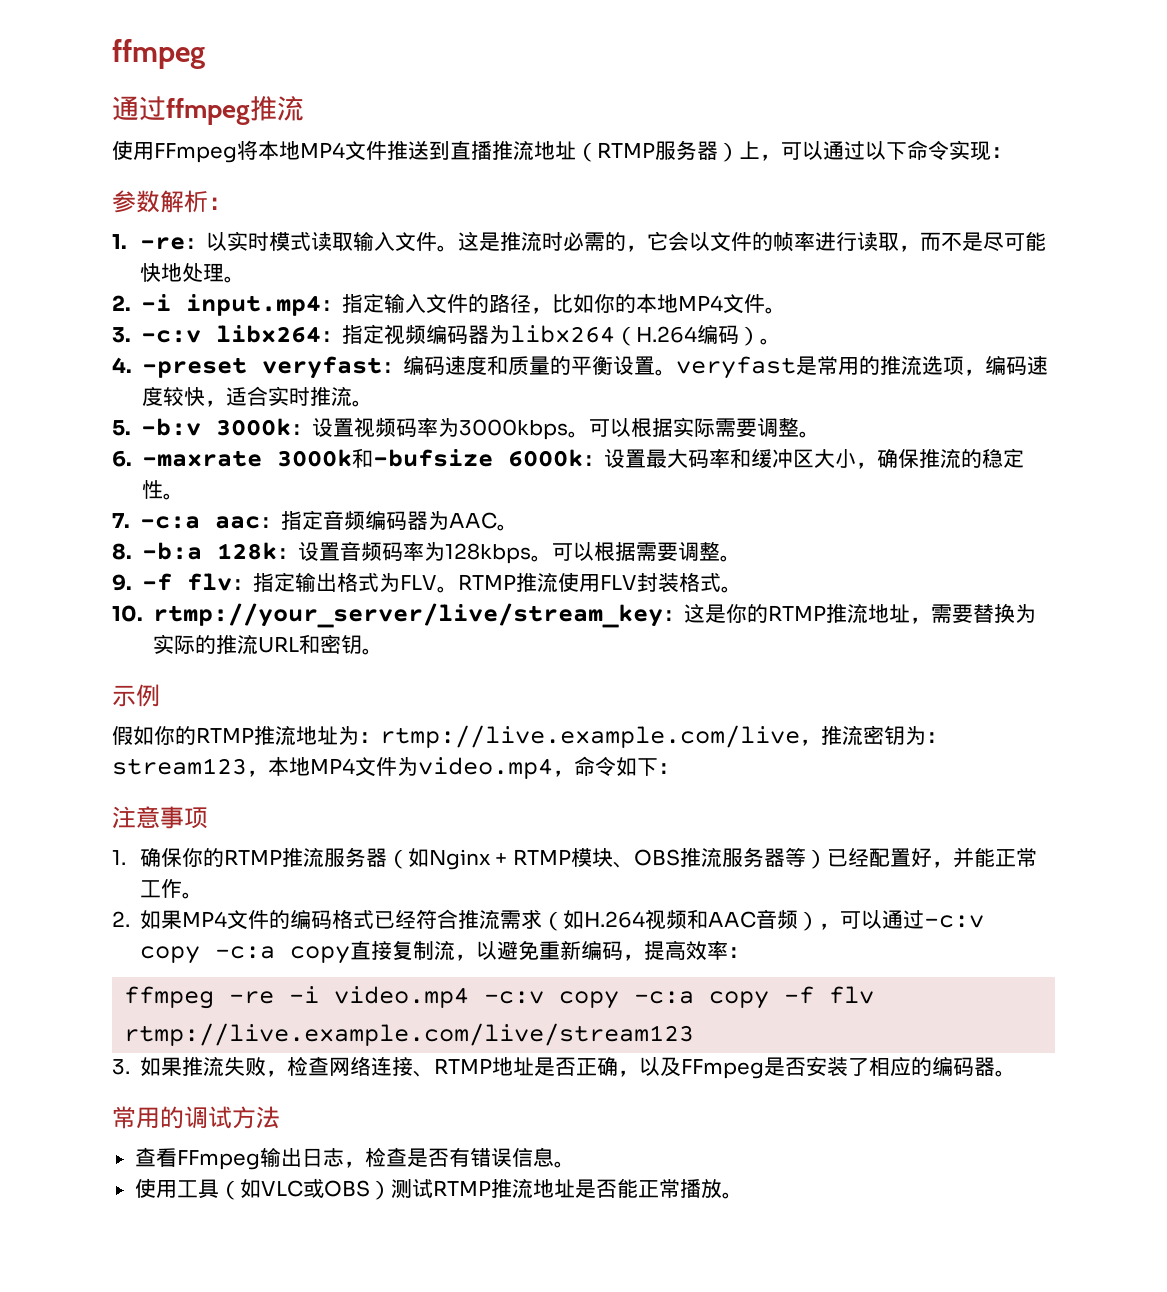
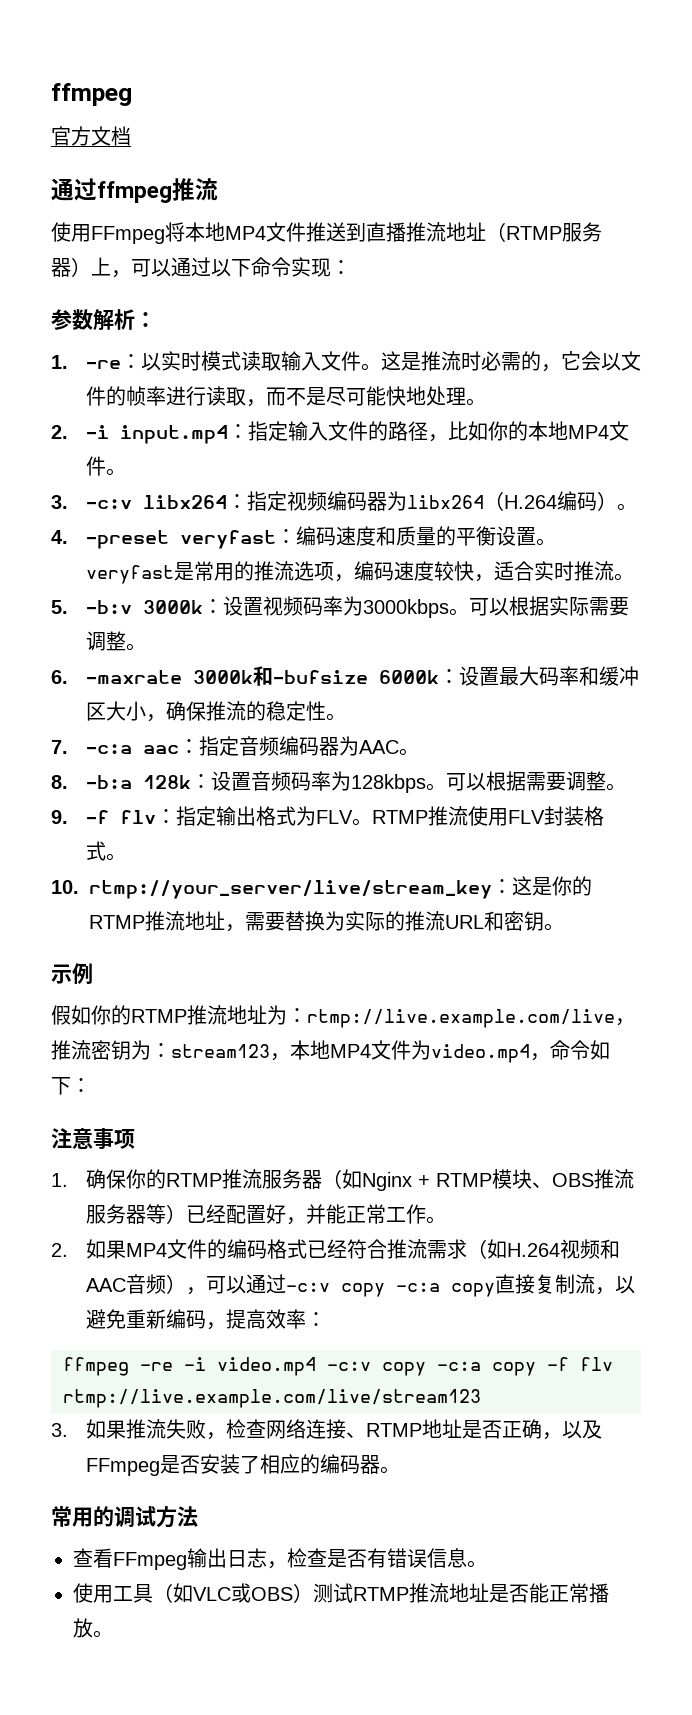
[112,39,205,69] ffmpeg -> [51,83,132,106] [51,126,131,146] ffmpeg // 官方文档

